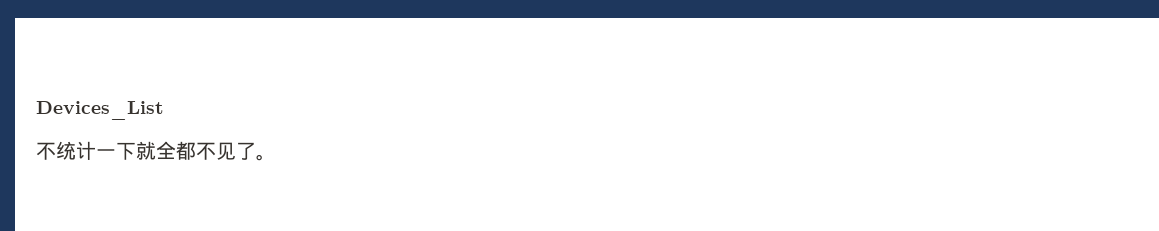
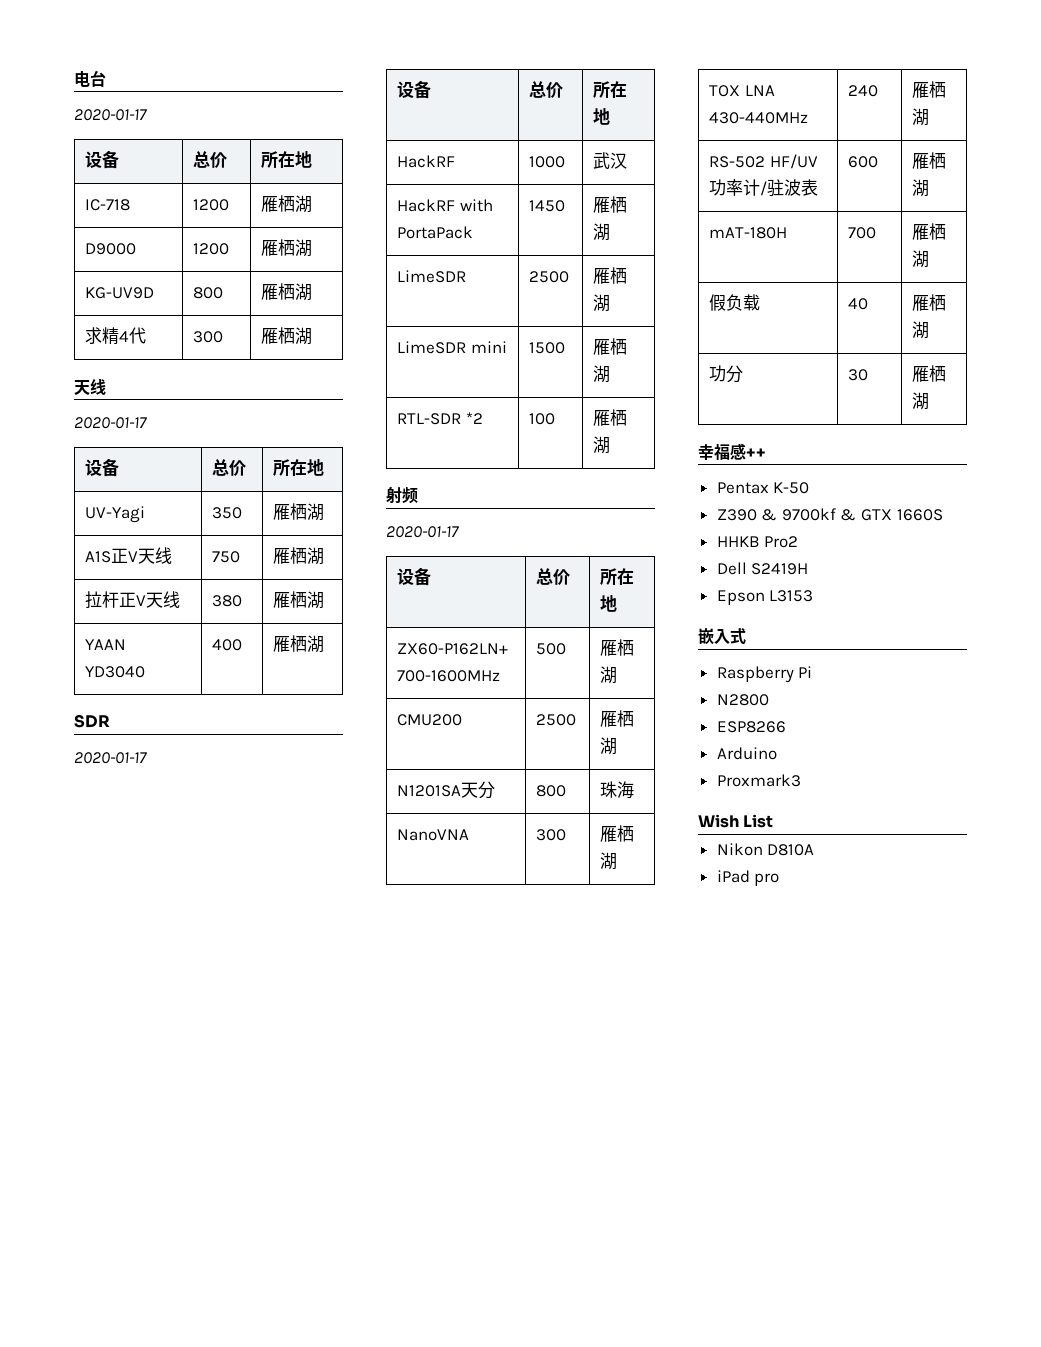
[36,101,164,120] [36,141,276,161] Devices_List // 不统计一下就全都不见了。 -> [74,70,106,87] [74,109,147,121] [85,150,120,169] [193,151,228,168] [261,151,313,168] [85,199,131,211] [193,199,230,211] [261,195,313,213] [85,243,137,255] [193,243,230,255] [261,239,313,257] [85,287,155,299] [193,287,224,299] [261,283,313,301] [85,327,147,344] [193,331,224,343] [261,327,313,345] [74,378,106,395] [74,417,147,429] [85,458,120,477] [212,459,247,476] [273,459,325,476] [85,506,146,523] [212,507,243,519] [273,503,325,521] [85,547,173,564] [212,551,241,563] [273,547,325,565] [85,591,181,609] [212,595,243,607] [273,591,325,609] [85,639,127,650] [85,666,146,678] [212,639,243,651] [273,635,325,653] [74,714,110,728] [74,752,147,764] [397,80,432,99] [529,81,564,98] [593,81,628,98] [593,108,611,125] [397,155,456,168] [529,156,566,168] [593,152,628,169] [397,199,494,212] [397,226,474,239] [529,200,566,212] [593,196,628,213] [593,223,611,241] [397,270,467,283] [529,271,570,283] [593,267,628,284] [593,294,611,312] [397,341,508,354] [529,342,566,354] [593,338,628,355] [593,365,611,383] [397,412,484,425] [529,413,556,425] [593,409,628,426] [593,436,611,454] [386,487,418,504] [386,526,459,538] [397,567,432,586] [536,568,571,585] [600,568,635,585] [600,595,618,612] [397,643,509,655] [397,670,501,682] [536,643,567,655] [600,639,635,656] [600,666,618,684] [397,714,463,726] [536,714,577,726] [600,710,635,727] [600,737,618,755] [397,781,496,799] [536,785,567,797] [600,781,635,799] [397,829,470,841] [536,829,567,841] [600,825,635,842] [600,852,618,870] [709,85,776,97] [709,112,809,124] [848,85,879,97] [912,81,947,98] [912,108,930,126] [709,154,819,169] [709,179,819,197] [848,156,879,168] [912,152,947,169] [912,179,930,197] [709,227,788,239] [848,227,877,239] [912,223,947,240] [912,250,930,268] [709,294,761,311] [848,298,869,310] [912,294,947,311] [912,321,930,339] [709,365,744,383] [848,369,869,381] [912,365,947,382] [912,392,930,410] [698,443,766,461] [716,482,810,494] [716,508,943,521] [716,536,799,548] [716,562,809,575] [716,590,814,605] [698,628,746,645] [716,666,813,683] [716,694,769,706] [716,721,786,733] [716,747,777,760] [716,774,801,787] [698,814,774,828] [716,843,815,856] [716,870,780,886] 电台 // 2020-01-17 // 设备 | 总价 | 所在地 // IC-718 | 1200 | 雁栖湖 // D9000 | 1200 | 雁栖湖 // KG-UV9D | 800 | 雁栖湖 // 求精4代 | 300 | 雁栖湖 // 天线 // 2020-01-17 // 设备 | 总价 | 所在地 // UV-Yagi | 350 | 雁栖湖 // A1S正V天线 | 750 | 雁栖湖 // 拉杆正V天线 | 380 | 雁栖湖 // YAAN YD3040 | 400 | 雁栖湖 // SDR // 2020-01-17 // 设备 | 总价 | 所在地 // HackRF | 1000 | 武汉 // HackRF with PortaPack | 1450 | 雁栖湖 // LimeSDR | 2500 | 雁栖湖 // LimeSDR mini | 1500 | 雁栖湖 // RTL-SDR *2 | 100 | 雁栖湖 // 射频 // 2020-01-17 // 设备 | 总价 | 所在地 // ZX60-P162LN+ 700-1600MHz | 500 | 雁栖湖 // CMU200 | 2500 | 雁栖湖 // N1201SA天分 | 800 | 珠海 // NanoVNA | 300 | 雁栖湖 // TOX LNA 430-440MHz | 240 | 雁栖湖 // RS-502 HF/UV功率计/驻波表 | 600 | 雁栖湖 // mAT-180H | 700 | 雁栖湖 // 假负载 | 40 | 雁栖湖 // 功分 | 30 | 雁栖湖 // 幸福感++ // Pentax K-50 // Z390 & 9700kf & GTX 1660S // HHKB Pro2 // Dell S2419H // Epson L3153 // 嵌入式 // Raspberry Pi // N2800 // ESP8266 // Arduino // Proxmark3 // Wish List // Nikon D810A // iPad pro

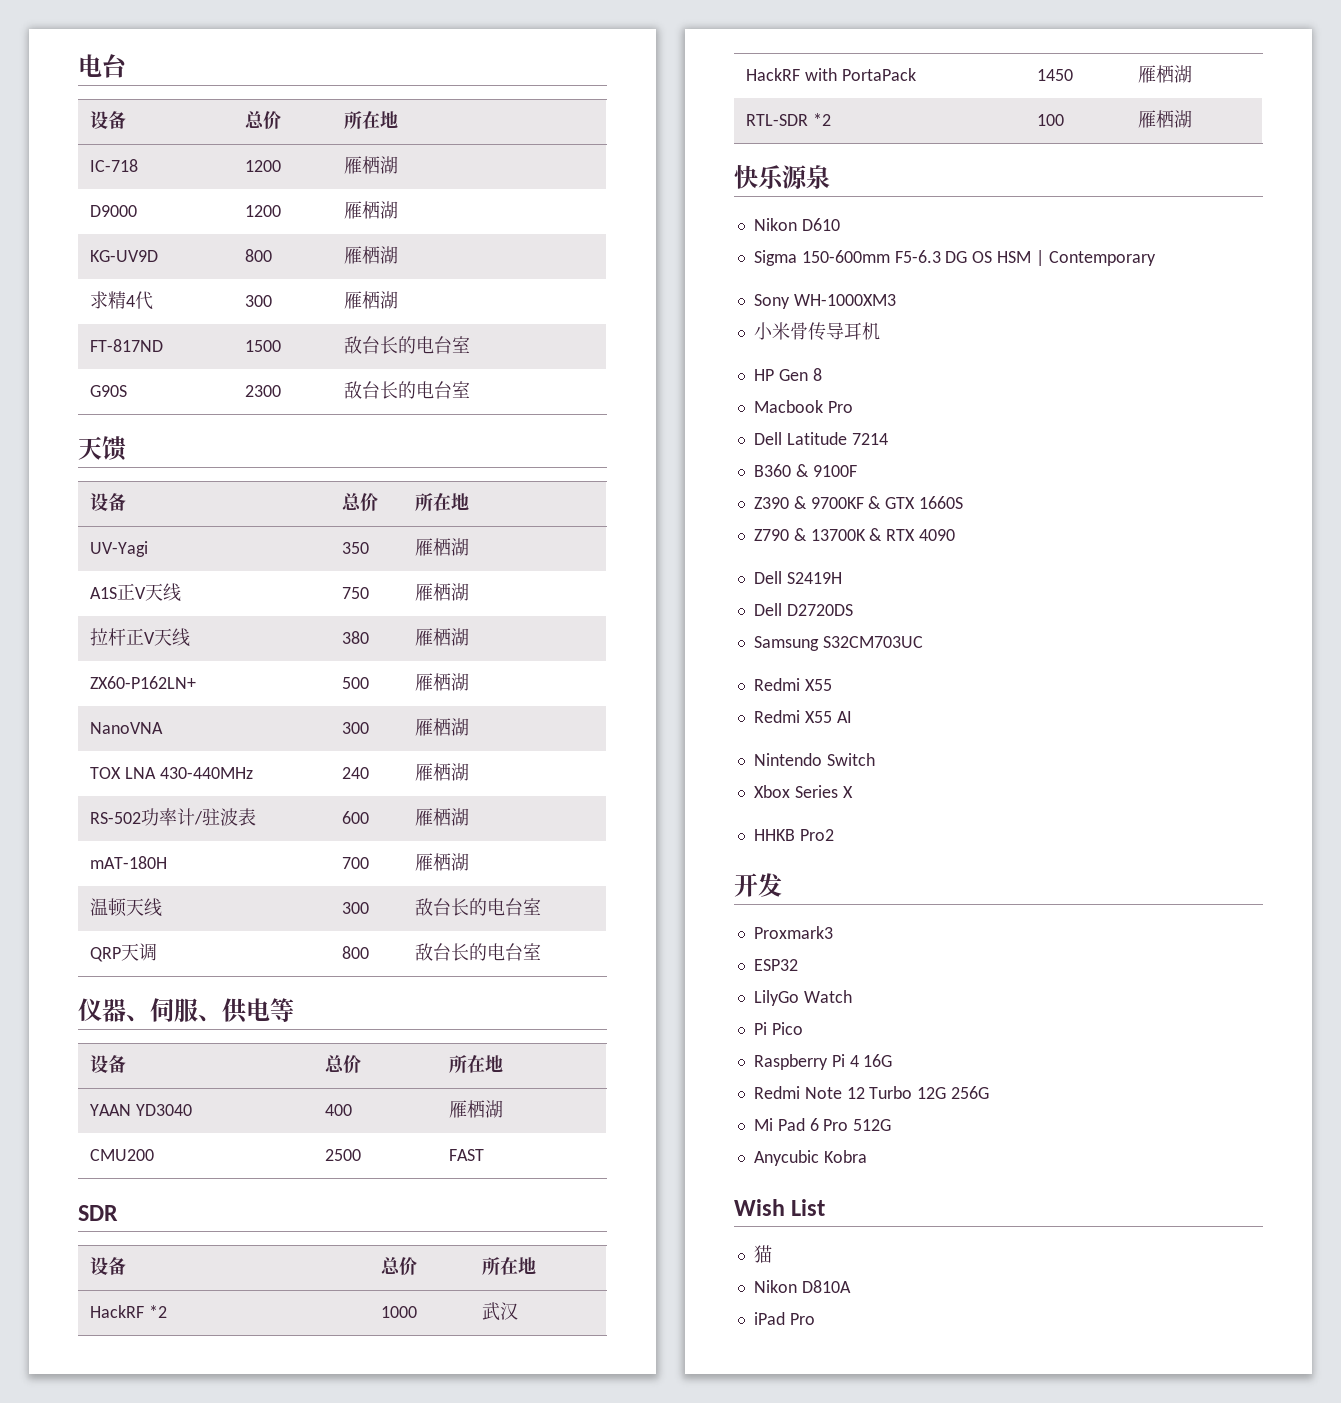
[74,70,106,87] [74,109,147,121] 电台 // 2020-01-17 -> [78,54,127,78] 电台
[74,378,106,395] [74,417,147,429] // 天线 // 2020-01-17 -> [90,339,164,352] [245,340,282,352] [344,336,471,354] [90,385,128,397] [245,385,282,397] [344,381,471,399] [78,436,126,461] // FT-817ND | 1500 | 敌台长的电台室 // G90S | 2300 | 敌台长的电台室 // 天馈
[85,639,127,650] [85,666,146,678] [212,639,243,651] [273,635,325,653] [74,714,110,728] [74,752,147,764] [397,80,432,99] [529,81,564,98] [593,81,628,98] [593,108,611,125] [397,155,456,168] [529,156,566,168] [593,152,628,169] [397,199,494,212] [397,226,474,239] [529,200,566,212] [593,196,628,213] [593,223,611,241] [397,270,467,283] [529,271,570,283] [593,267,628,284] [593,294,611,312] [397,341,508,354] [529,342,566,354] [593,338,628,355] [593,365,611,383] [397,412,484,425] [529,413,556,425] [593,409,628,426] [593,436,611,454] [386,487,418,504] [386,526,459,538] [397,567,432,586] [536,568,571,585] [600,568,635,585] [600,595,618,612] // YAAN YD3040 | 400 | 雁栖湖 // SDR // 2020-01-17 // 设备 | 总价 | 所在地 // HackRF | 1000 | 武汉 // HackRF with PortaPack | 1450 | 雁栖湖 // LimeSDR | 2500 | 雁栖湖 // LimeSDR mini | 1500 | 雁栖湖 // RTL-SDR *2 | 100 | 雁栖湖 // 射频 // 2020-01-17 // 设备 | 总价 | 所在地 -> (470, 637) none
[397,670,501,682] 700-1600MHz -> (197, 682) none
[397,714,463,726] [536,714,577,726] [600,710,635,727] [600,737,618,755] [397,781,496,799] [536,785,567,797] [600,781,635,799] // CMU200 | 2500 | 雁栖湖 // N1201SA天分 | 800 | 珠海 -> (470, 682) none
[770,154,819,169] HF/UV -> (142, 818) none
[709,294,761,311] [848,298,869,310] [912,294,947,311] [912,321,930,339] [709,365,744,383] [848,369,869,381] [912,365,947,382] [912,392,930,410] [698,443,766,461] [716,482,810,494] 假负载 | 40 | 雁栖湖 // 功分 | 30 | 雁栖湖 // 幸福感++ // Pentax K-50 -> [90,898,163,917] [342,902,370,914] [415,898,542,916] [90,943,158,962] [342,946,370,959] [415,943,542,961] [78,998,294,1024] [90,1055,127,1073] [325,1055,362,1073] [449,1055,504,1073] [90,1104,193,1116] [325,1104,353,1116] [449,1100,504,1118] [90,1149,155,1161] [325,1149,362,1161] [449,1149,485,1161] [78,1205,118,1221] [90,1257,127,1275] [381,1257,418,1275] [482,1257,537,1275] [90,1305,168,1318] [381,1306,418,1318] [482,1302,519,1321] [746,68,917,81] [1037,69,1074,81] [1138,65,1193,83] [746,113,832,126] [1037,114,1065,126] [1138,110,1193,128] [734,165,830,189] [753,218,840,231] [753,250,1156,266] [753,294,896,309] [753,322,880,341] [753,368,822,381] [753,400,853,413] [753,432,888,445] [753,464,857,477] 温顿天线 | 300 | 敌台长的电台室 // QRP天调 | 800 | 敌台长的电台室 // 仪器、伺服、供电等 // 设备 | 总价 | 所在地 // YAAN YD3040 | 400 | 雁栖湖 // CMU200 | 2500 | FAST // SDR // 设备 | 总价 | 所在地 // HackRF *2 | 1000 | 武汉 // HackRF with PortaPack | 1450 | 雁栖湖 // RTL-SDR *2 | 100 | 雁栖湖 // 快乐源泉 // Nikon D610 // Sigma 150-600mm F5-6.3 DG OS HSM | Contemporary // Sony WH-1000XM3 // 小米骨传导耳机 // HP Gen 8 // Macbook Pro // Dell Latitude 7214 // B360 & 9100F
[781,508,836,521] 9700kf -> [810,497,864,509] 9700KF
[716,536,799,548] [716,562,809,575] [716,590,814,605] [698,628,746,645] [716,666,813,683] [716,694,769,706] [716,721,786,733] [716,747,777,760] [716,774,801,787] HHKB Pro2 // Dell S2419H // Epson L3153 // 嵌入式 // Raspberry Pi // N2800 // ESP8266 // Arduino // Proxmark3 -> [753,528,956,541] [753,571,842,584] [753,603,853,616] [753,636,923,651] [753,678,832,691] [753,710,852,723] [753,753,875,766] [753,785,853,798] [753,829,834,841] [734,873,782,897] [753,926,833,939] [753,959,798,971] [753,990,852,1006] [753,1022,803,1035] [753,1054,893,1070] [753,1086,990,1099] [753,1118,892,1131] [753,1150,867,1166] Z790 & 13700K & RTX 4090 // Dell S2419H // Dell D2720DS // Samsung S32CM703UC // Redmi X55 // Redmi X55 AI // Nintendo Switch // Xbox Series X // HHKB Pro2 // 开发 // Proxmark3 // ESP32 // LilyGo Watch // Pi Pico // Raspberry Pi 4 16G // Redmi Note 12 Turbo 12G 256G // Mi Pad 6 Pro 512G // Anycubic Kobra
(774, 821) none -> [753,1245,772,1263] // 猫
[754,873,780,886] pro -> [789,1313,815,1325] Pro

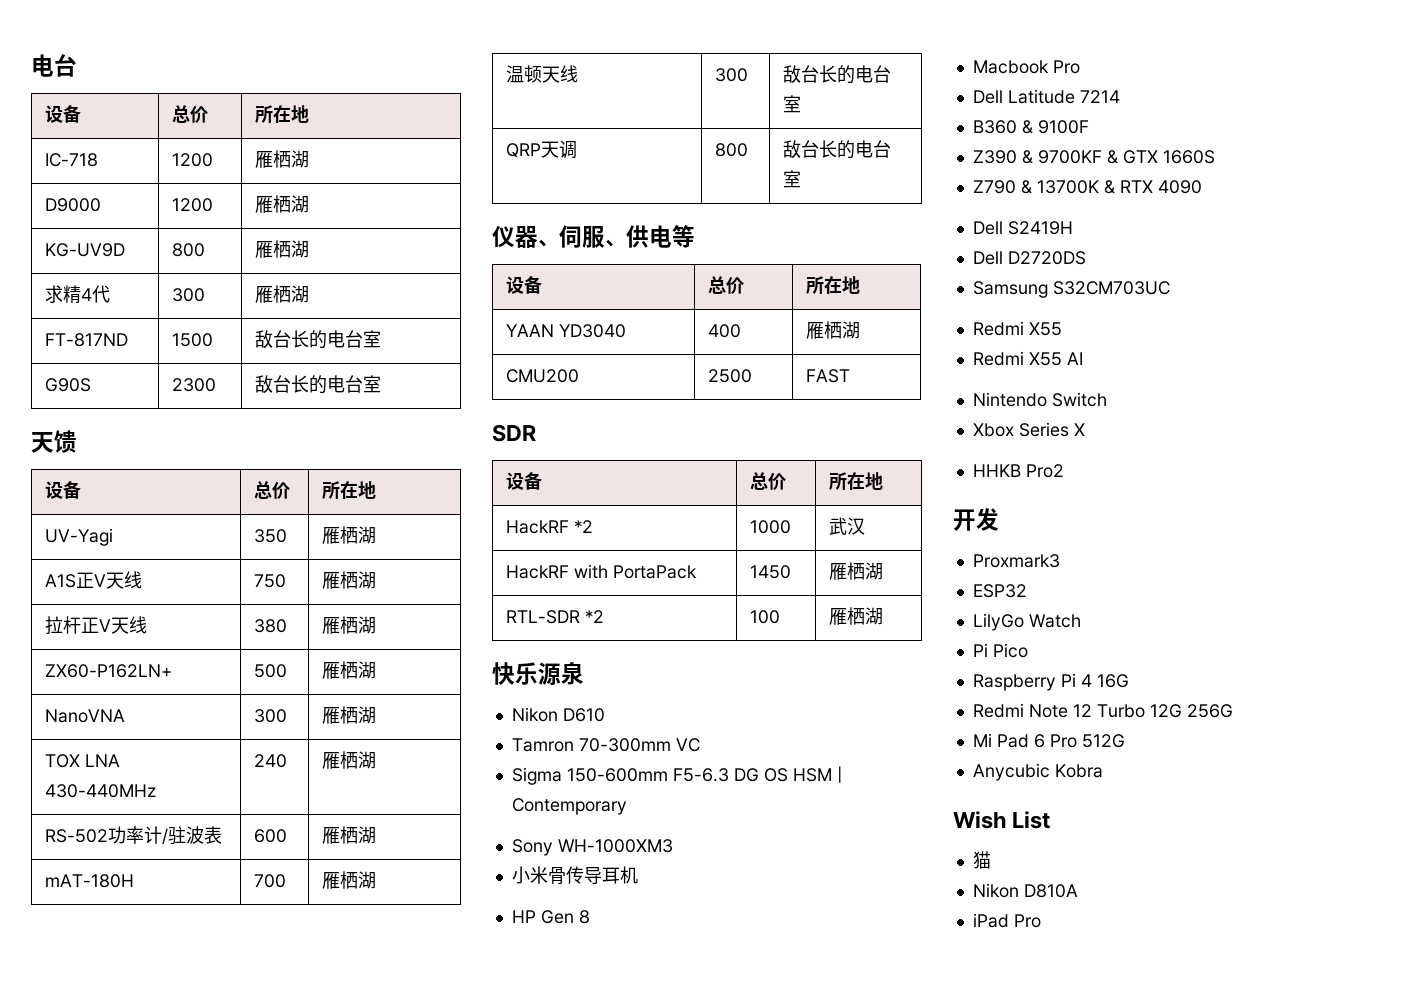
(840, 224) none -> [511,738,700,752] // Tamron 70-300mm VC

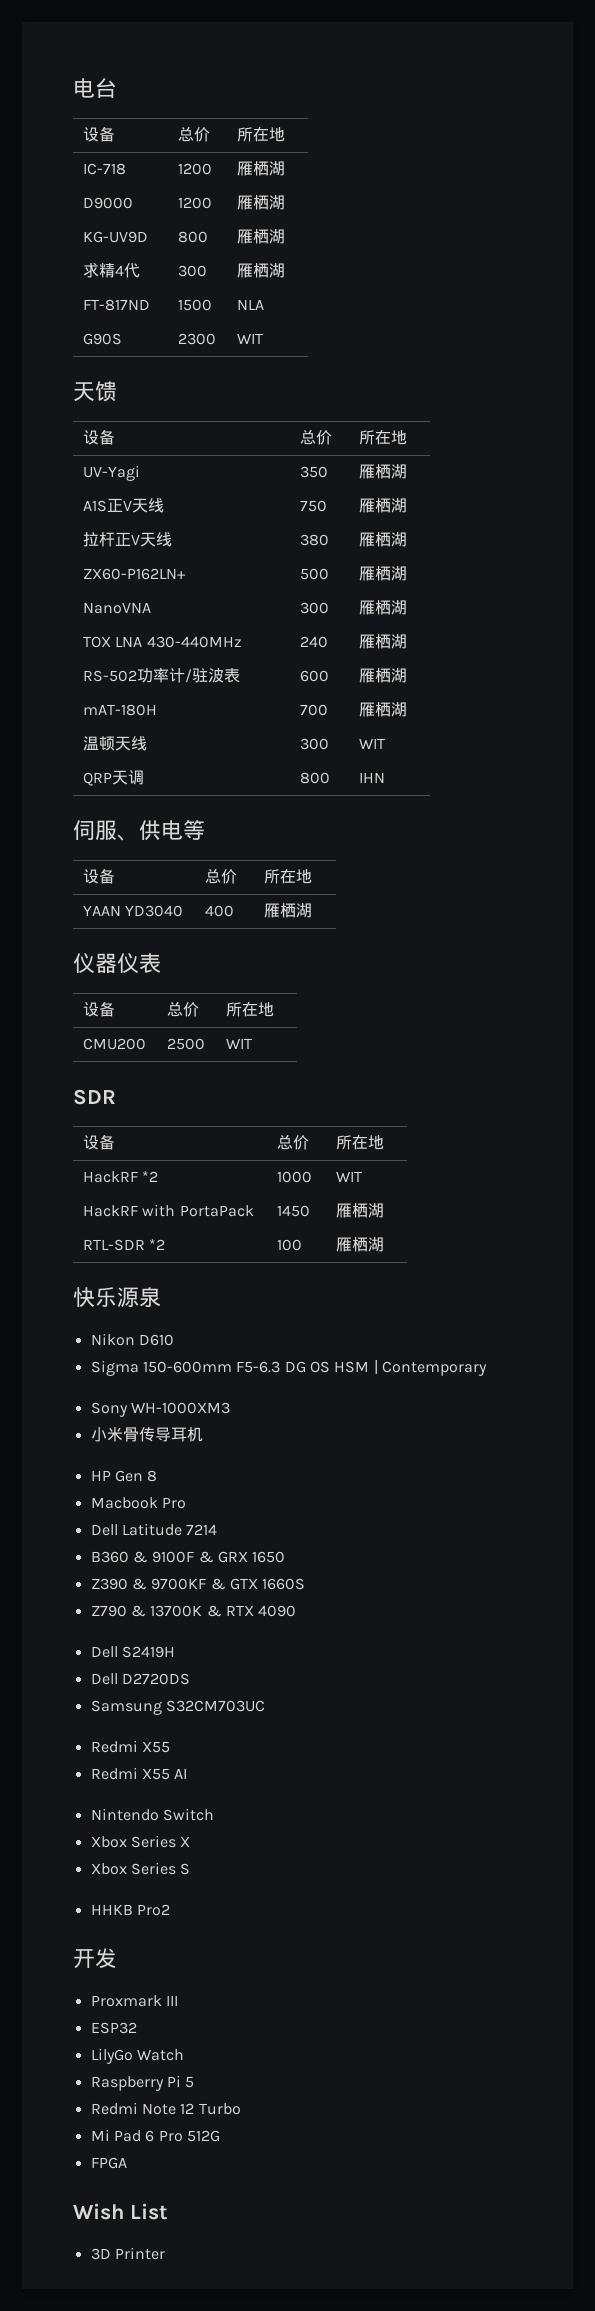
[255,330,382,349] 敌台长的电台室 -> [237,299,265,310] NLA
[255,375,382,394] 敌台长的电台室 -> [237,333,264,344] WIT
[783,65,892,84] [783,95,802,113] 敌台长的电台室 -> [359,738,386,749] WIT
[783,140,892,159] [783,170,802,188] [492,226,559,248] 敌台长的电台室 // 仪器、 -> [359,772,386,783] IHN //
(861, 330) none -> [73,953,161,974] [83,1001,116,1017] [167,1002,200,1017] [226,1002,275,1017] // 仪器仪表 // 设备 | 总价 | 所在地
[806,369,851,383] FAST -> [226,1038,253,1049] WIT
[829,517,866,535] 武汉 -> [336,1171,363,1182] WIT
[511,738,700,752] // Tamron 70-300mm VC -> (174, 1340) none
(1089, 127) none -> [198,1551,286,1563] & GRX 1650
(1085, 429) none -> [90,1862,191,1875] // Xbox Series S
[972,554,1060,568] Proxmark3 -> [90,1995,178,2007] Proxmark III
[972,643,1028,658] // Pi Pico -> (184, 2055) none
[1080,674,1129,688] 4 16G -> [185,2076,195,2088] 5
[1149,704,1233,718] 12G 256G -> (241, 2109) none
[972,763,1103,781] Anycubic Kobra -> [90,2157,127,2169] FPGA
[972,851,991,869] [972,883,1078,898] [972,913,1041,928] 猫 // Nikon D810A // iPad Pro -> [90,2247,165,2260] 3D Printer

